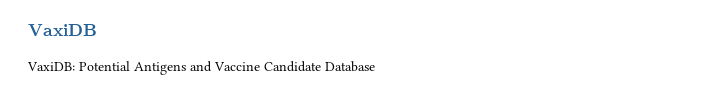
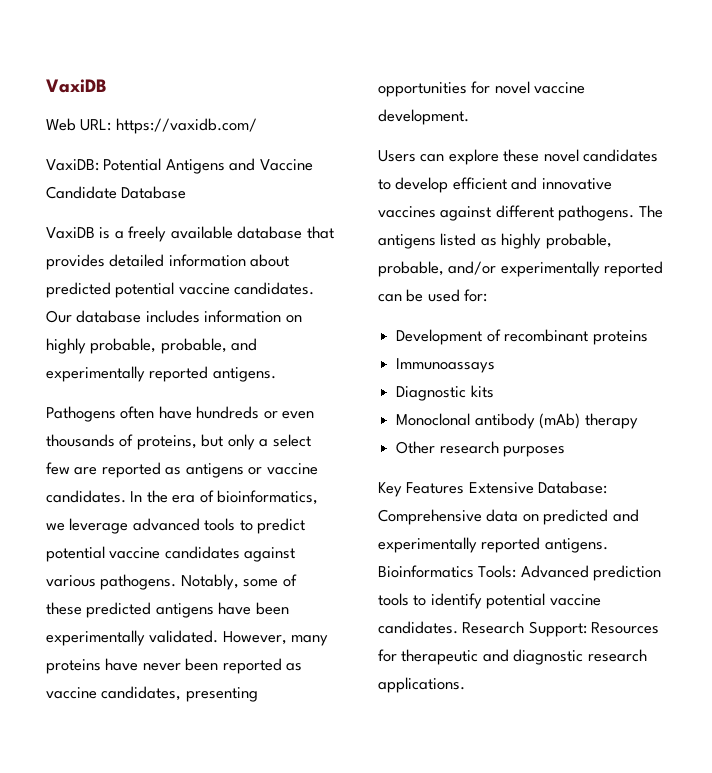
[28,24,97,36] VaxiDB -> [46,79,107,93] [46,118,257,134] VaxiDB // Web URL: https://vaxidb.com/
(375, 66) none -> [46,226,334,242] [46,254,290,270] [46,282,315,298] [46,310,302,323] [46,338,258,354] [46,366,276,382] [46,406,315,422] [46,434,311,450] [46,462,318,478] [46,490,319,505] [46,518,306,534] [46,546,296,562] [46,574,297,590] [46,602,289,618] [46,630,329,646] [46,658,303,674] [46,686,258,702] [378,81,586,97] [378,109,469,125] [378,149,659,165] [378,177,612,193] [378,205,663,221] [378,233,612,249] [378,261,664,277] [378,289,488,302] [396,329,648,345] [396,358,496,373] [396,385,494,401] [396,413,638,429] [396,441,566,457] [378,481,608,497] [378,509,639,525] [378,537,608,553] [378,565,662,581] [378,593,601,609] [378,621,660,637] [378,649,647,665] [378,677,465,693] // VaxiDB is a freely available database that provides detailed information about predicted potential vaccine candidates. Our database includes information on highly probable, probable, and experimentally reported antigens. // Pathogens often have hundreds or even thousands of proteins, but only a select few are reported as antigens or vaccine candidates. In the era of bioinformatics, we leverage advanced tools to predict potential vaccine candidates against various pathogens. Notably, some of these predicted antigens have been experimentally validated. However, many proteins have never been reported as vaccine candidates, presenting opportunities for novel vaccine development. // Users can explore these novel candidates to develop efficient and innovative vaccines against different pathogens. The antigens listed as highly probable, probable, and/or experimentally reported can be used for: // Development of recombinant proteins // Immunoassays // Diagnostic kits // Monoclonal antibody (mAb) therapy // Other research purposes // Key Features Extensive Database: Comprehensive data on predicted and experimentally reported antigens. Bioinformatics Tools: Advanced prediction tools to identify potential vaccine candidates. Research Support: Resources for therapeutic and diagnostic research applications.

